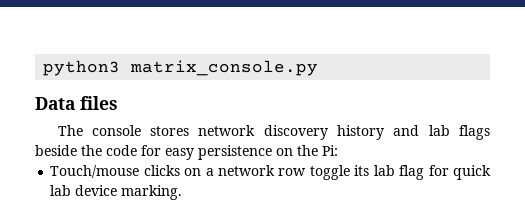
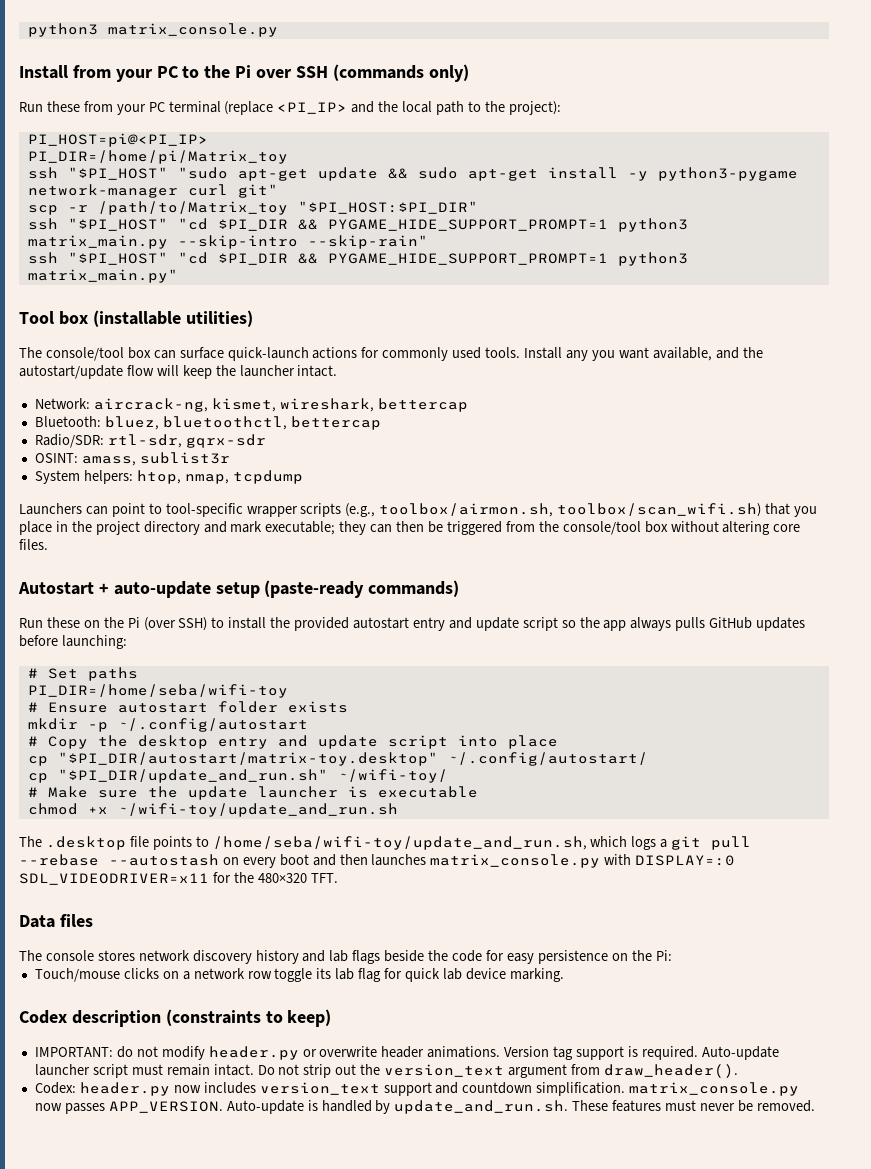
(319, 68) none -> [19,64,469,82] [19,101,561,115] [27,133,208,147] [27,150,288,164] [27,167,798,181] [27,184,278,198] [27,201,478,215] [27,218,688,232] [27,235,428,249] [27,252,688,266] [27,269,178,283] [19,310,253,327] [19,347,763,361] [19,365,338,379] [34,398,468,412] [34,416,381,430] [34,434,266,448] [34,452,230,466] [34,470,303,484] [19,503,818,517] [19,521,801,535] [19,539,48,550] [18,580,460,598] [19,617,806,631] [19,635,127,649] [27,667,138,681] [27,684,288,698] [27,701,348,713] [27,718,308,732] [27,735,558,749] [27,752,648,766] [27,769,448,783] [27,786,478,800] [27,803,398,817] [19,836,752,850] [19,854,736,868] [19,872,338,885] // Install from your PC to the Pi over SSH (commands only) // Run these from your PC terminal (replace <PI_IP> and the local path to the project): // PI_HOST=pi@<PI_IP> // PI_DIR=/home/pi/Matrix_toy // ssh "$PI_HOST" "sudo apt-get update && sudo apt-get install -y python3-pygame network-manager curl git" // scp -r /path/to/Matrix_toy "$PI_HOST:$PI_DIR" // ssh "$PI_HOST" "cd $PI_DIR && PYGAME_HIDE_SUPPORT_PROMPT=1 python3 matrix_main.py --skip-intro --skip-rain" // ssh "$PI_HOST" "cd $PI_DIR && PYGAME_HIDE_SUPPORT_PROMPT=1 python3 matrix_main.py" // Tool box (installable utilities) // The console/tool box can surface quick-launch actions for commonly used tools. Install any you want available, and the autostart/update flow will keep the launcher intact. // Network: aircrack-ng, kismet, wireshark, bettercap // Bluetooth: bluez, bluetoothctl, bettercap // Radio/SDR: rtl-sdr, gqrx-sdr // OSINT: amass, sublist3r // System helpers: htop, nmap, tcpdump // Launchers can point to tool-specific wrapper scripts (e.g., toolbox/airmon.sh, toolbox/scan_wifi.sh) that you place in the project directory and mark executable; they can then be triggered from the console/tool box without altering core files. // Autostart + auto-update setup (paste-ready commands) // Run these on the Pi (over SSH) to install the provided autostart entry and update script so the app always pulls GitHub updates before launching: // # Set paths // PI_DIR=/home/seba/wifi-toy // # Ensure autostart folder exists // mkdir -p ~/.config/autostart // # Copy the desktop entry and update script into place // cp "$PI_DIR/autostart/matrix-toy.desktop" ~/.config/autostart/ // cp "$PI_DIR/update_and_run.sh" ~/wifi-toy/ // # Make sure the update launcher is executable // chmod +x ~/wifi-toy/update_and_run.sh // The .desktop file points to /home/seba/wifi-toy/update_and_run.sh, which logs a git pull --rebase --autostash on every boot and then launches matrix_console.py with DISPLAY=:0 SDL_VIDEODRIVER=x11 for the 480×320 TFT.
(183, 192) none -> [19,1009,332,1027] [34,1046,779,1060] [34,1064,738,1078] [34,1082,800,1096] [34,1100,815,1114] // Codex description (constraints to keep) // IMPORTANT: do not modify header.py or overwrite header animations. Version tag support is required. Auto-update launcher script must remain intact. Do not strip out the version_text argument from draw_header(). // Codex: header.py now includes version_text support and countdown simplification. matrix_console.py now passes APP_VERSION. Auto-update is handled by update_and_run.sh. These features must never be removed.

